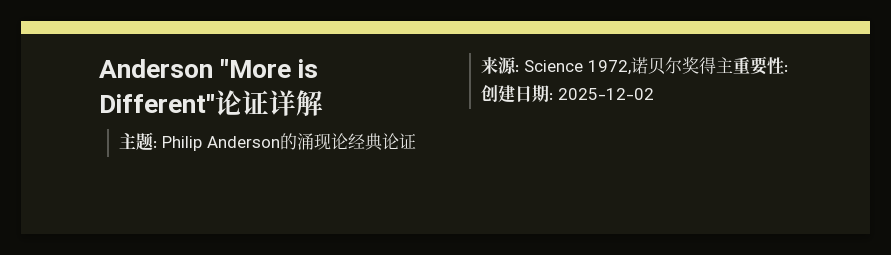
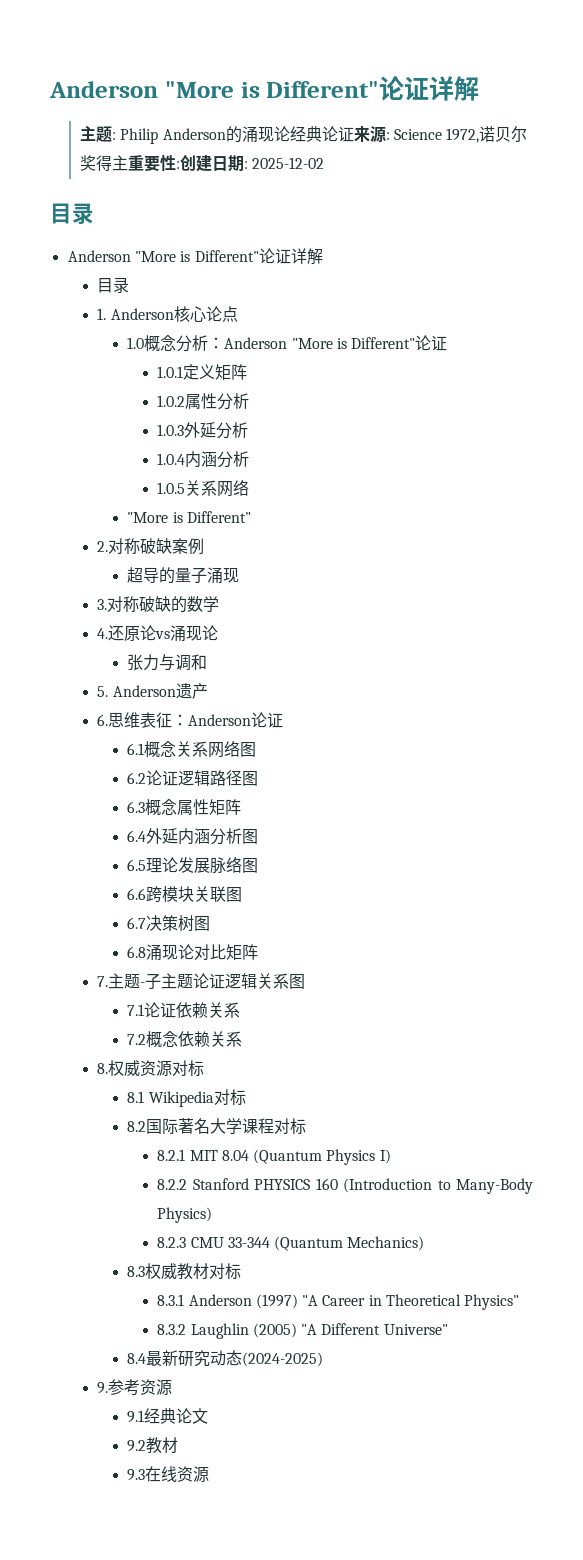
(654, 94) none -> [50,203,94,225] [67,248,323,265] [97,277,130,293] [97,306,238,322] [127,335,448,352] [157,364,248,380] [157,393,250,410] [157,422,249,439] [157,451,250,468] [157,479,250,497] [127,511,251,523] [97,538,205,555] [127,567,240,584] [97,596,220,613] [97,625,219,641] [127,654,208,671] [97,683,208,699] [97,712,284,728] [127,740,257,758] [127,770,259,786] [127,799,242,816] [127,828,259,845] [127,856,259,873] [127,886,243,903] [127,915,211,932] [127,944,259,960] [97,973,306,990] [127,1002,241,1018] [127,1031,243,1048] [97,1060,205,1077] [127,1089,246,1107] [127,1118,307,1135] [157,1149,391,1165] [157,1178,533,1194] [157,1207,213,1223] [157,1236,425,1251] [127,1263,242,1280] [157,1294,520,1310] [157,1323,448,1339] [127,1350,324,1367] [97,1379,173,1396] [127,1408,209,1424] [127,1437,179,1454] [127,1466,210,1483] // 目录 // Anderson "More is Different"论证详解 // 目录 // 1. Anderson核心论点 // 1.0概念分析：Anderson "More is Different"论证 // 1.0.1定义矩阵 // 1.0.2属性分析 // 1.0.3外延分析 // 1.0.4内涵分析 // 1.0.5关系网络 // "More is Different" // 2.对称破缺案例 // 超导的量子涌现 // 3.对称破缺的数学 // 4.还原论vs涌现论 // 张力与调和 // 5. Anderson遗产 // 6.思维表征：Anderson论证 // 6.1概念关系网络图 // 6.2论证逻辑路径图 // 6.3概念属性矩阵 // 6.4外延内涵分析图 // 6.5理论发展脉络图 // 6.6跨模块关联图 // 6.7决策树图 // 6.8涌现论对比矩阵 // 7.主题-子主题论证逻辑关系图 // 7.1论证依赖关系 // 7.2概念依赖关系 // 8.权威资源对标 // 8.1 Wikipedia对标 // 8.2国际著名大学课程对标 // 8.2.1 MIT 8.04 (Quantum Physics I) // 8.2.2 Stanford PHYSICS 160 (Introduction to Many-Body Physics) // 8.2.3 CMU 33-344 (Quantum Mechanics) // 8.3权威教材对标 // 8.3.1 Anderson (1997) "A Career in Theoretical Physics" // 8.3.2 Laughlin (2005) "A Different Universe" // 8.4最新研究动态(2024-2025) // 9.参考资源 // 9.1经典论文 // 9.2教材 // 9.3在线资源

